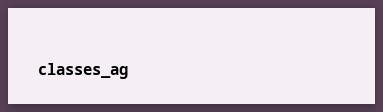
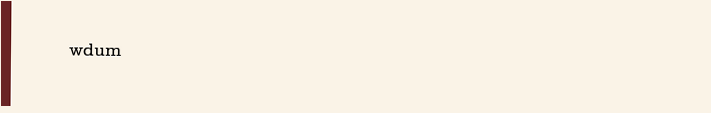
[38,63,128,79] classes_ag -> [68,43,122,56] wdum

